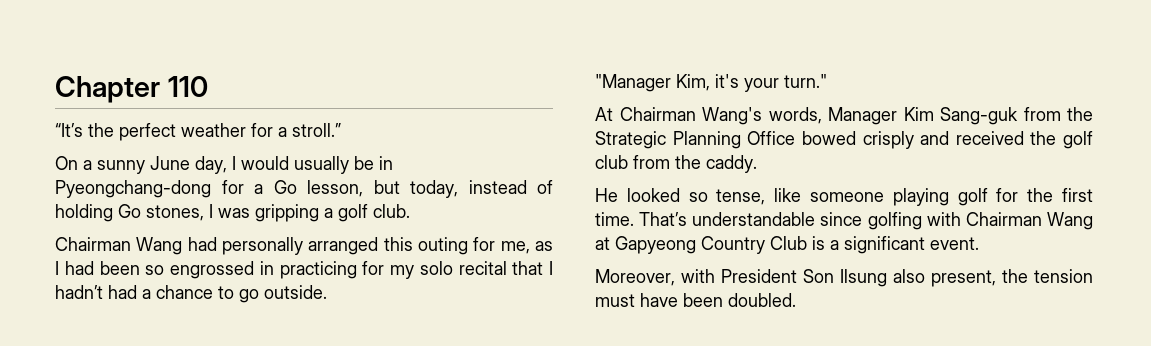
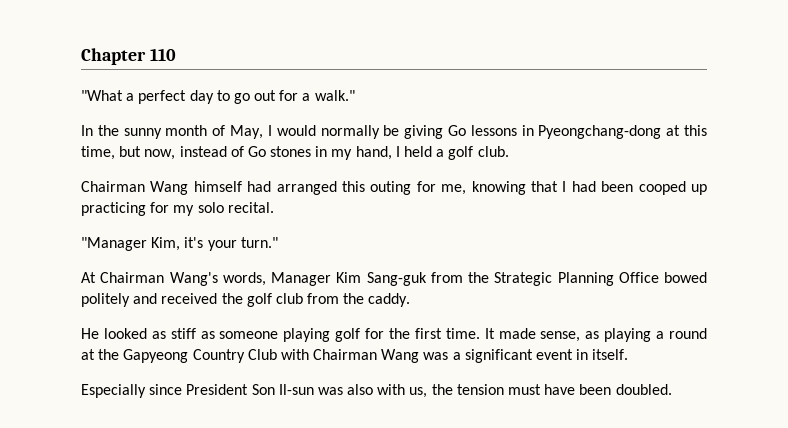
[55,123,341,141] [55,156,393,174] [55,180,553,198] [55,204,319,222] “It’s the perfect weather for a stroll.” // On a sunny June day, I would usually be in Pyeongchang-dong for a Go lesson, but today, instead of holding Go stones, I was gripping -> [81,90,355,104] [81,125,707,139] [81,146,433,160] "What a perfect day to go out for a walk." // In the sunny month of May, I would normally be giving Go lessons in Pyeongchang-dong at this time, but now, instead of Go stones in my hand, I held
[187,237,303,255] had personally -> [193,181,272,192] himself had
[535,241,553,251] as -> [471,181,558,195] knowing that
[145,261,274,279] so engrossed in -> [638,181,707,195] cooped up
[458,261,553,275] [55,285,327,303] recital that I hadn’t had a chance to go outside. -> [227,202,274,213] recital.
[862,131,914,149] crisply -> [81,293,130,307] politely
[688,188,802,205] so tense, like -> [151,328,215,339] as stiff as
[639,212,1093,230] [595,236,979,254] [595,269,996,287] That’s understandable since golfing with Chairman Wang at Gapyeong Country Club is a significant event. // Moreover, with President Son Ilsung also present, -> [484,328,708,342] [81,349,629,363] [81,384,428,398] It made sense, as playing a round at the Gapyeong Country Club with Chairman Wang was a significant event in itself. // Especially since President Son Il-sun was also with us,

